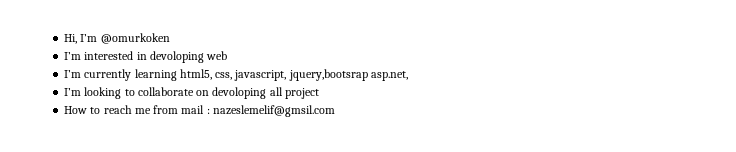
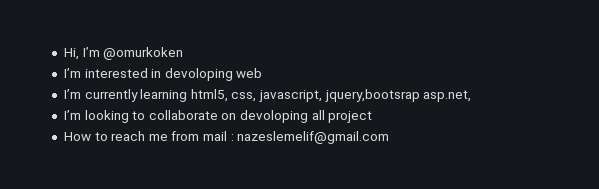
[212,105,335,117] nazeslemelif@gmsil.com -> [237,131,390,144] nazeslemelif@gmail.com

